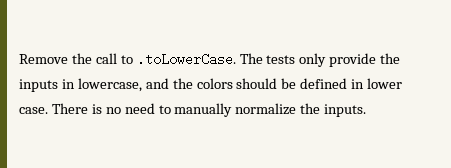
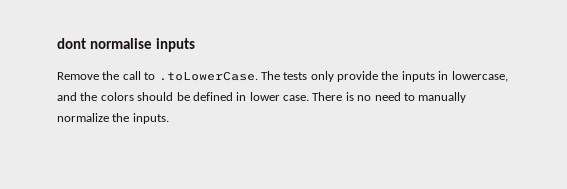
(19, 59) none -> [57,38,195,52] dont normalise inputs //

